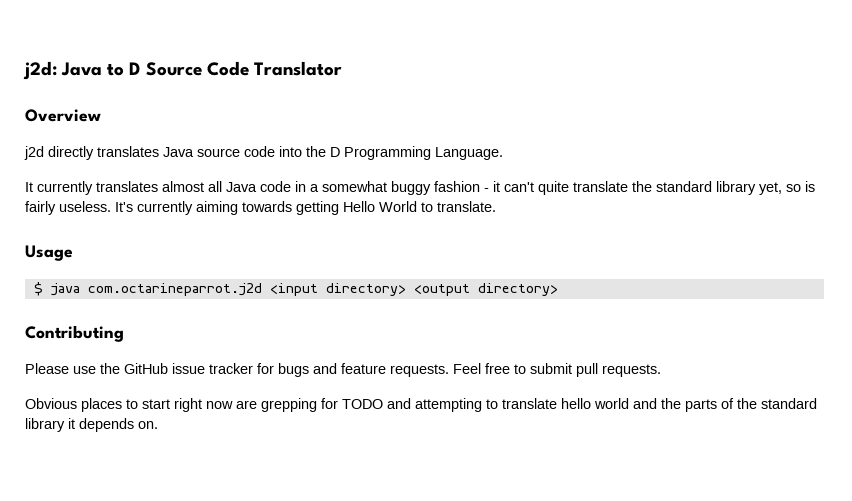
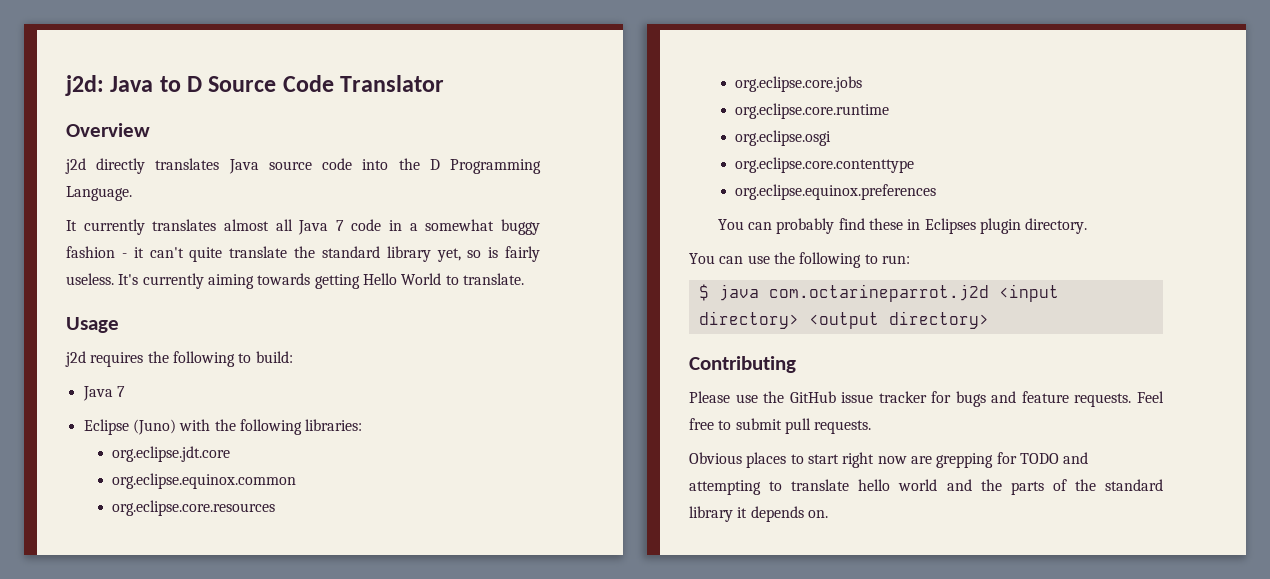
(257, 187) none -> [335,220,344,231] 7
(73, 253) none -> [65,351,293,367] [82,386,125,401] [83,419,363,435] [112,446,231,462] [112,473,297,489] [112,500,276,516] [735,76,863,92] [735,103,890,119] [735,130,832,146] [735,157,915,173] [735,184,937,200] [717,218,1088,234] [689,252,910,268] // j2d requires the following to build: // Java 7 // Eclipse (Juno) with the following libraries: // org.eclipse.jdt.core // org.eclipse.equinox.common // org.eclipse.core.resources // org.eclipse.core.jobs // org.eclipse.core.runtime // org.eclipse.osgi // org.eclipse.core.contenttype // org.eclipse.equinox.preferences // You can probably find these in Eclipses plugin directory. // You can use the following to run:

